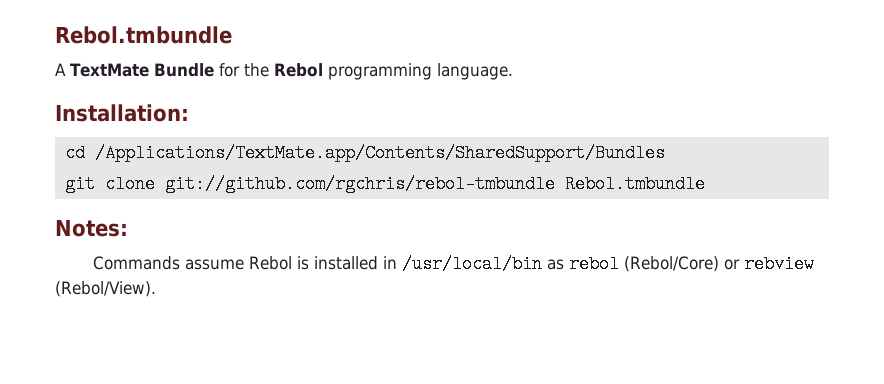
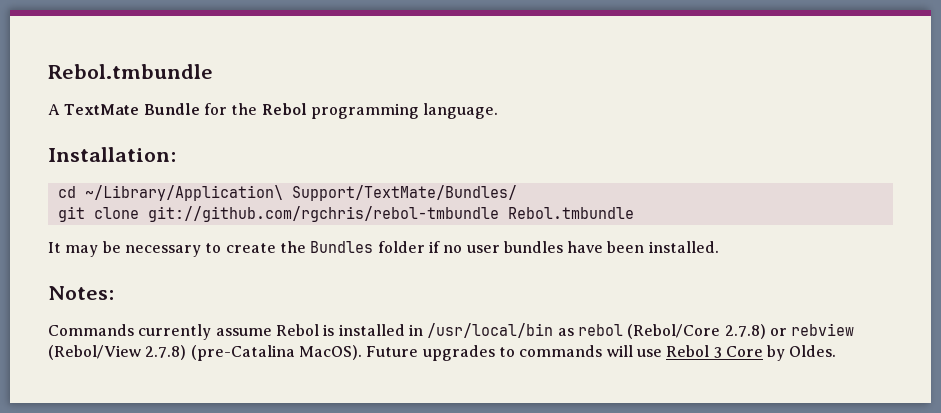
[94,144,665,162] /Applications/TextMate.app/Contents/SharedSupport/Bundles -> [84,185,517,201] ~/Library/Application\ Support/TextMate/Bundles/
(705, 184) none -> [48,241,719,257] // It may be necessary to create the Bundles folder if no user bundles have been installed.
(181, 263) none -> [138,324,212,340] currently
[624,255,815,273] [55,281,156,297] (Rebol/Core) or rebview (Rebol/View). -> [627,323,855,339] [48,345,837,361] (Rebol/Core 2.7.8) or rebview (Rebol/View 2.7.8) (pre-Catalina MacOS). Future upgrades to commands will use Rebol 3 Core by Oldes.

